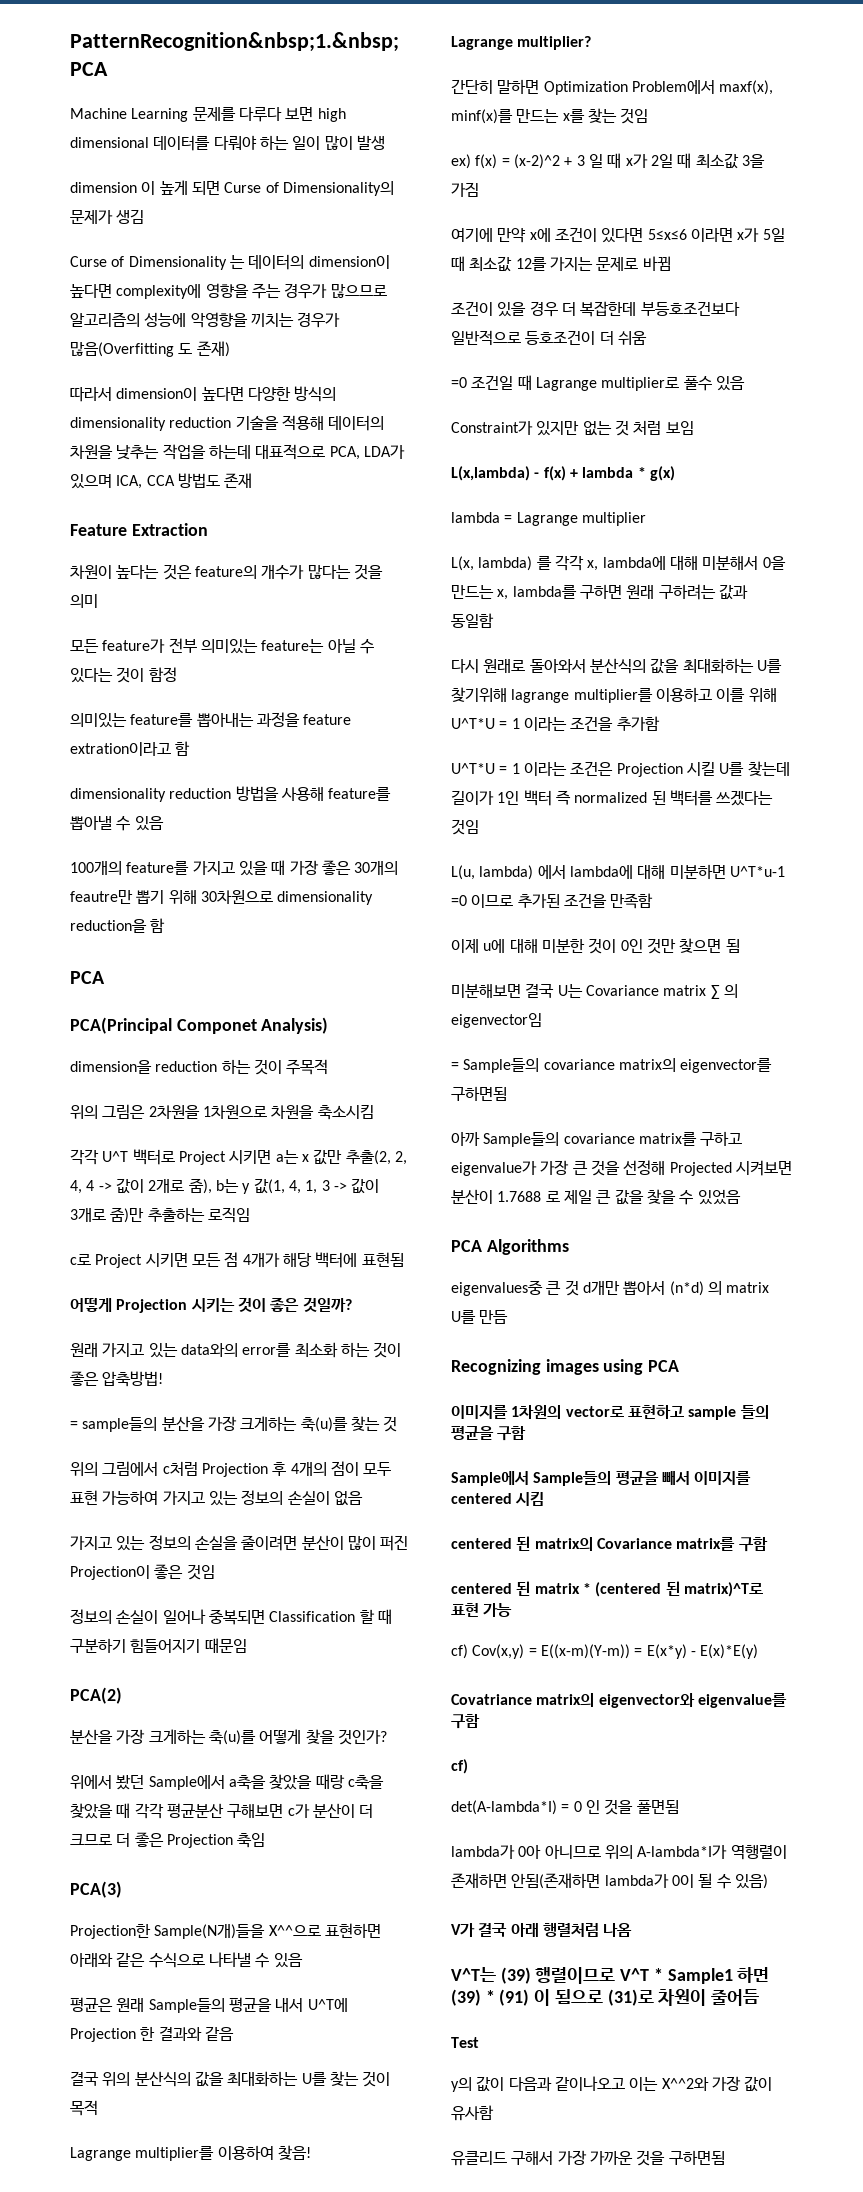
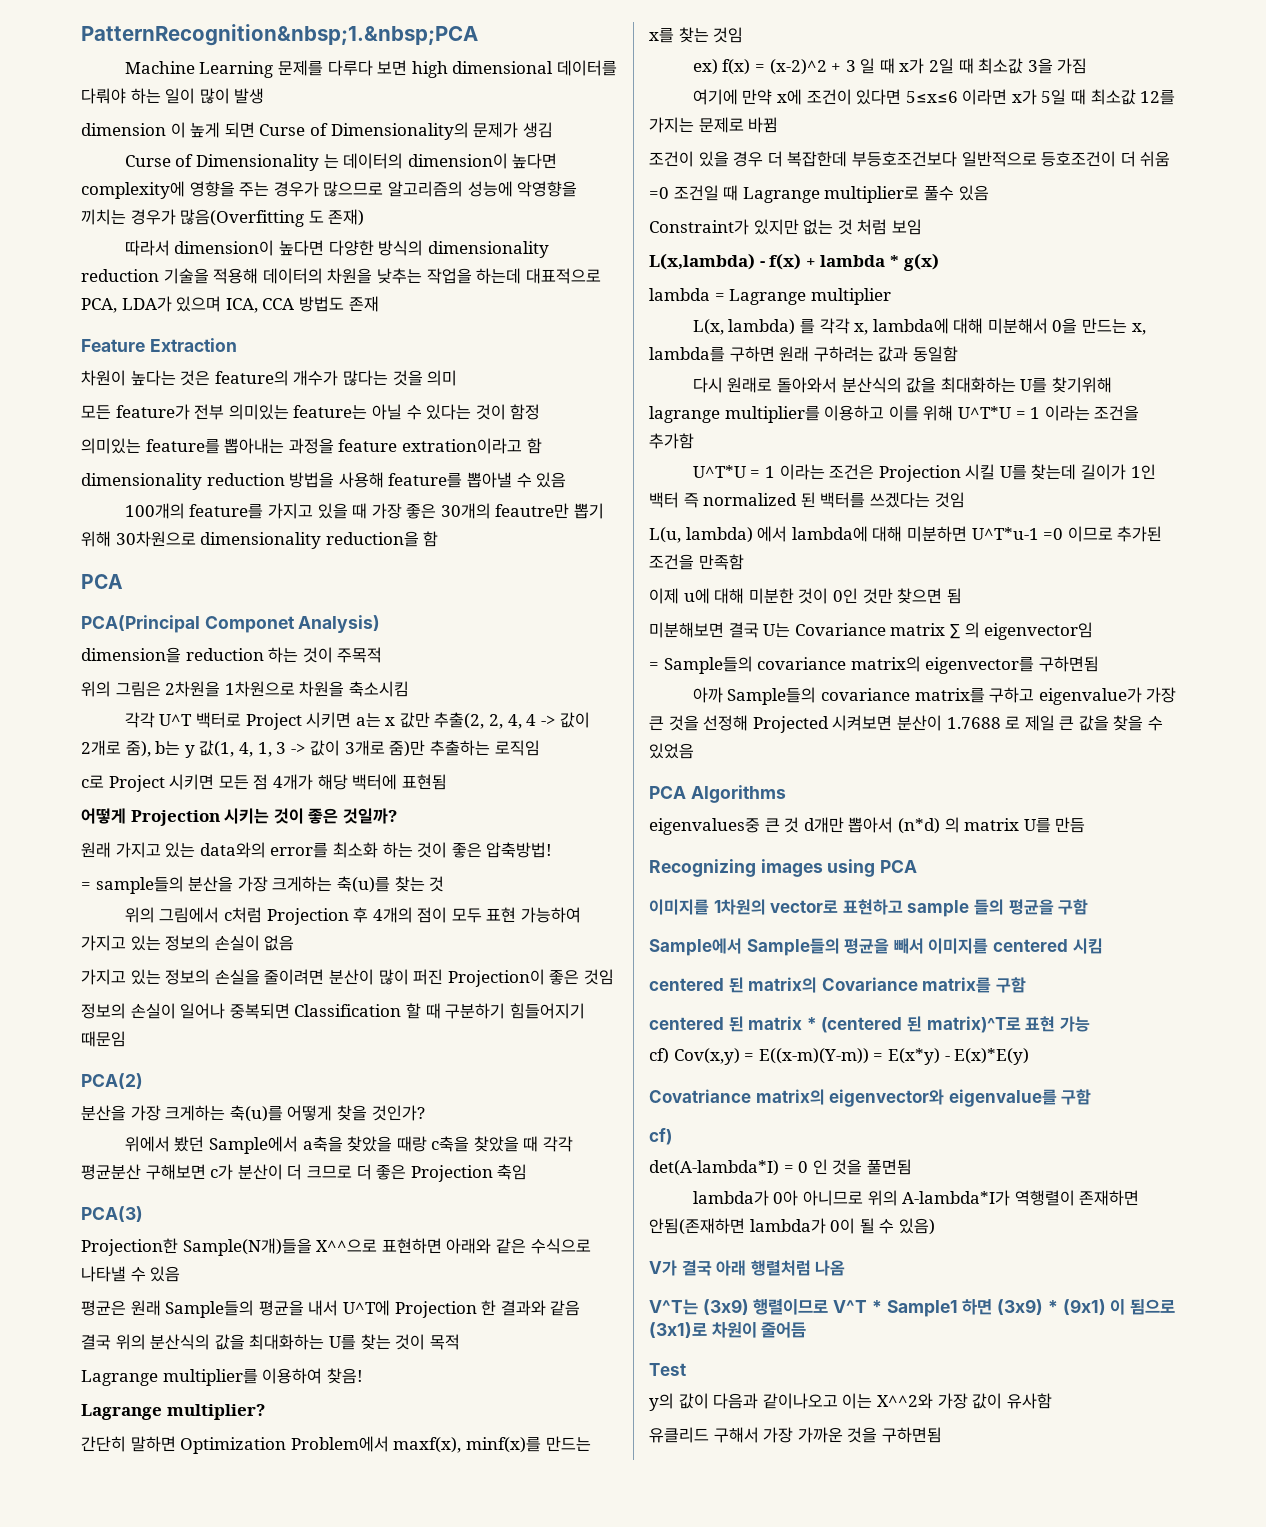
[500,1967,531,1984] (39) -> [702,1299,749,1315] (3x9)
[451,1989,530,2006] (39) * (91) -> [997,1299,1106,1315] (3x9) * (9x1)
[607,1989,654,2006] (31)로 -> [649,1322,707,1338] (3x1)로

